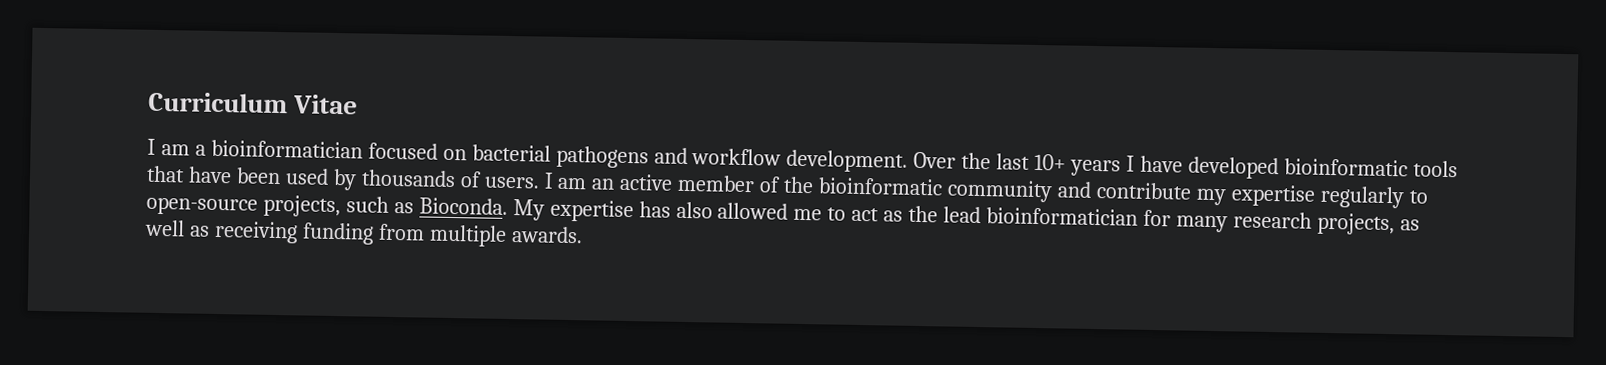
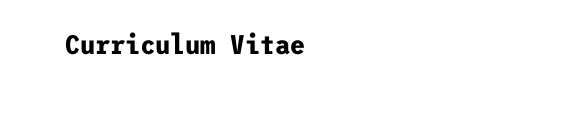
[147,138,1458,180] [146,165,1428,209] [146,194,1420,236] [144,219,583,247] // I am a bioinformatician focused on bacterial pathogens and workflow development. Over the last 10+ years I have developed bioinformatic tools that have been used by thousands of users. I am an active member of the bioinformatic community and contribute my expertise regularly to open-source projects, such as Bioconda. My expertise has also allowed me to act as the lead bioinformatician for many research projects, as well as receiving funding from multiple awards. -> (305, 43) none

